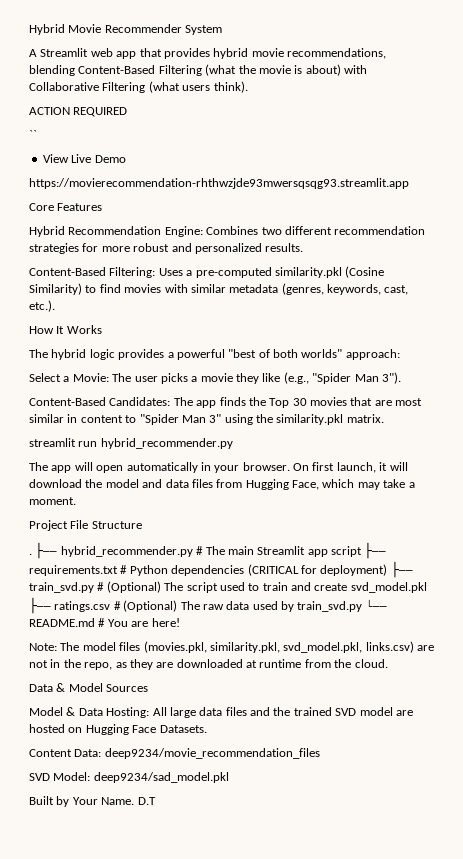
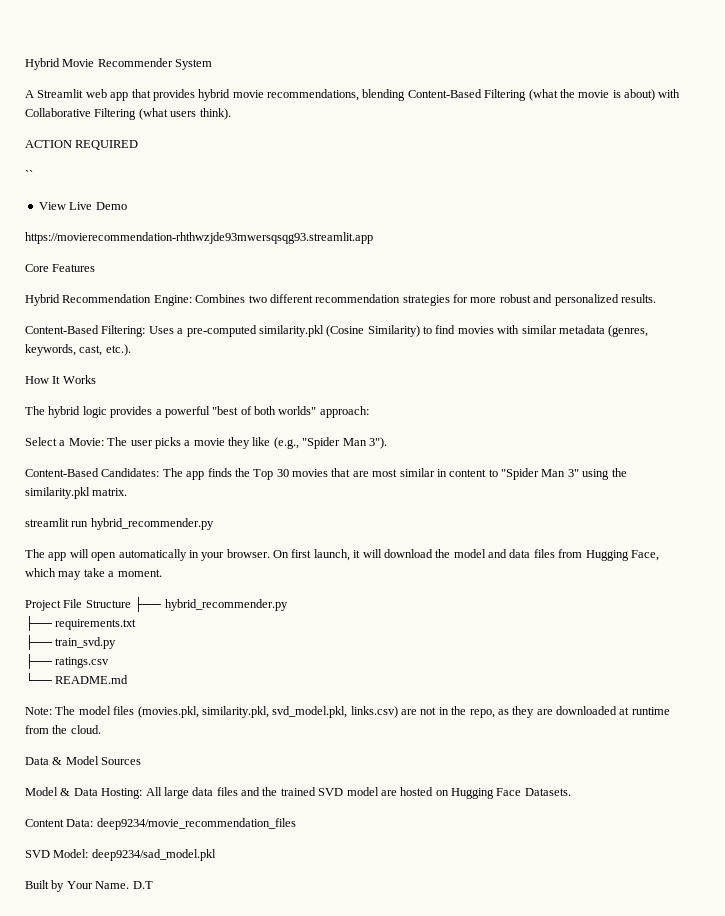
[29,553,32,555] // . -> (131, 604) none
[196,542,387,559] [29,561,413,578] [29,581,427,593] [29,597,387,614] [29,618,180,627] # The main Streamlit app script ├── requirements.txt # Python dependencies (CRITICAL for deployment) ├── train_svd.py # (Optional) The script used to train and create svd_model.pkl ├── ratings.csv # (Optional) The raw data used by train_svd.py └── README.md # You are here! -> [25,615,137,631] [25,634,117,650] [25,653,110,669] [25,672,129,684] // ├── requirements.txt // ├── train_svd.py // ├── ratings.csv // └── README.md

